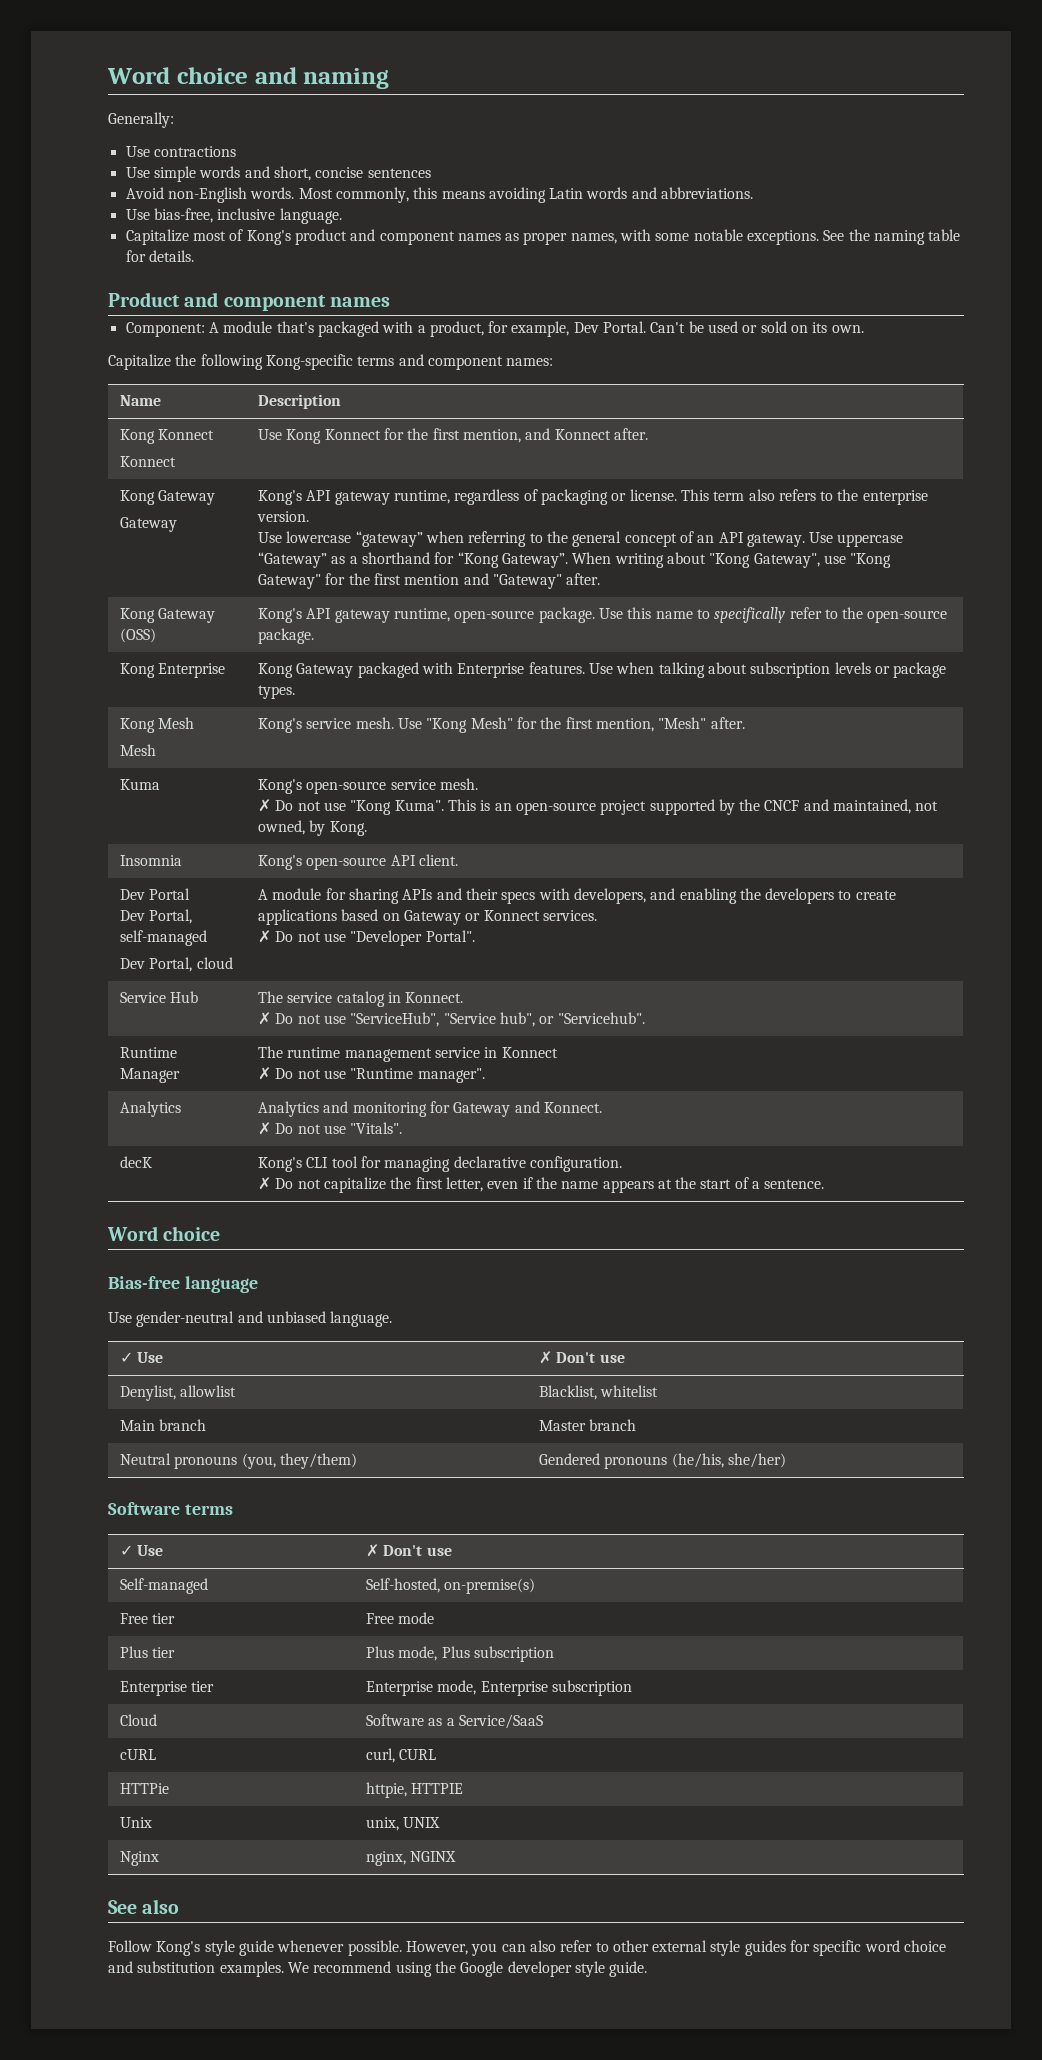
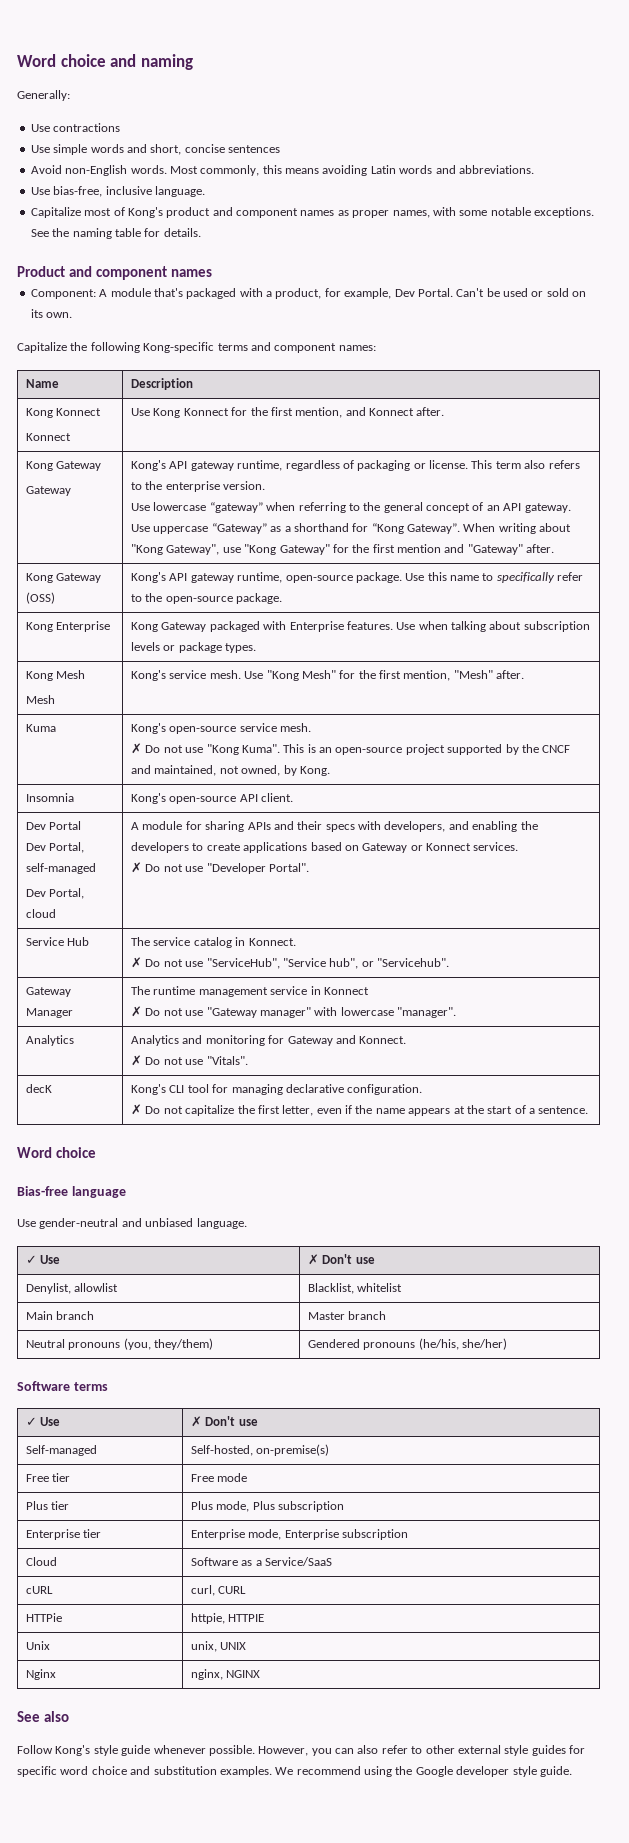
[119,1047,177,1058] Runtime -> [26,987,72,997] Gateway
[350,1068,485,1083] "Runtime manager". -> [206,1007,457,1018] "Gateway manager" with lowercase "manager".

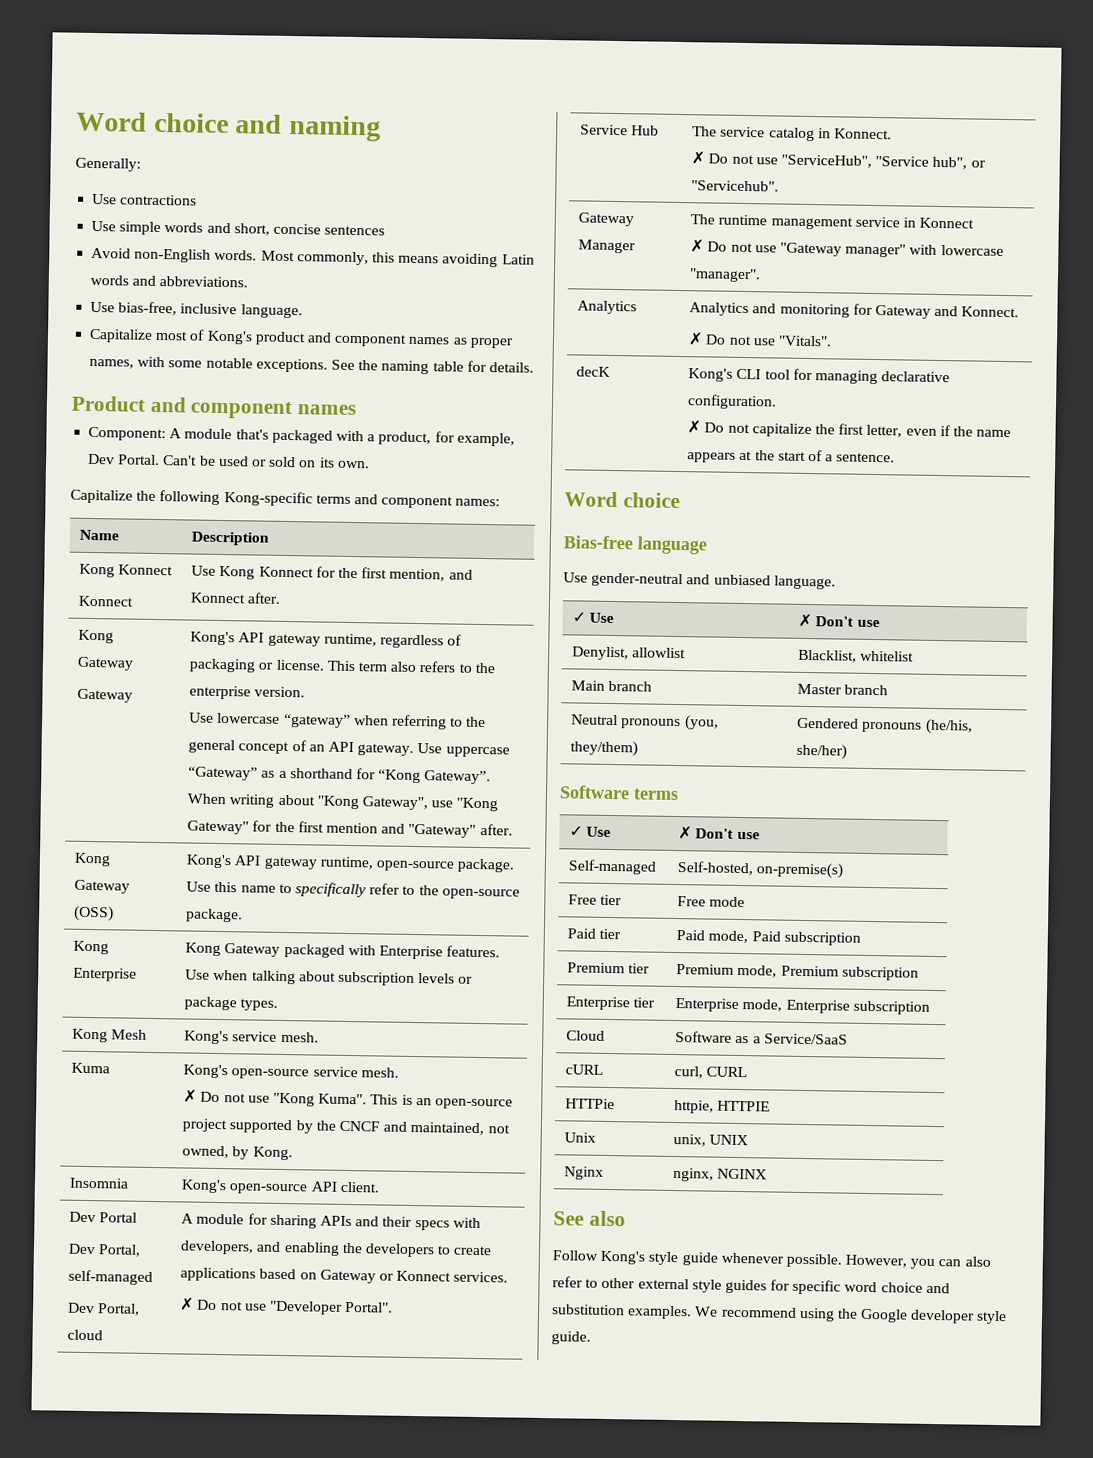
[26,695,56,704] // Mesh -> (148, 1034) none
[244,670,525,681] Use "Kong Mesh" for the first mention, "Mesh" after. -> (319, 1037) none
[26,1501,70,1510] [191,1501,275,1512] Plus tier | Plus mode, Plus -> [567,928,622,940] [676,930,861,946] [567,962,651,974] [676,964,839,978] Paid tier | Paid mode, Paid subscription // Premium tier | Premium mode, Premium

